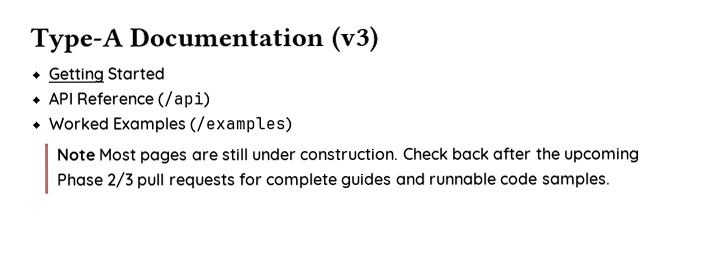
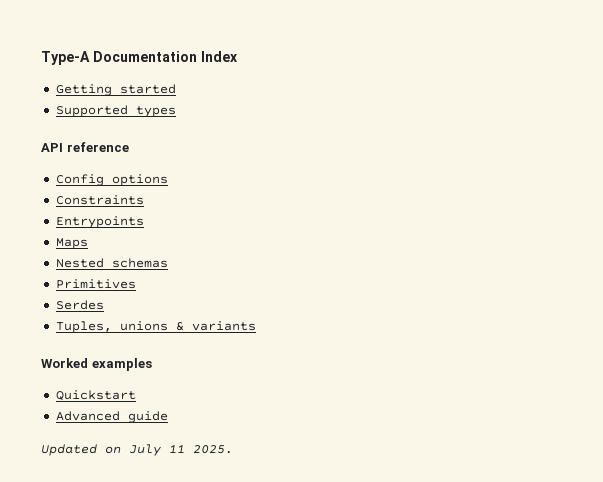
[330,25,379,53] (v3) -> [200,51,238,62] Index
[106,67,165,80] [47,91,211,108] [47,116,293,133] [56,147,641,164] [56,171,611,189] Started // API Reference (/api) // Worked Examples (/examples) // Note Most pages are still under construction. Check back after the upcoming Phase 2/3 pull requests for complete guides and runnable code samples. -> [119,84,176,94] [55,105,176,117] [41,142,129,152] [55,174,168,186] [55,195,144,205] [55,216,144,228] [55,238,88,249] [55,258,168,268] [55,279,136,289] [55,300,104,310] [55,321,256,333] [41,358,152,371] [55,390,136,401] [55,411,168,423] [41,444,233,456] started // Supported types // API reference // Config options // Constraints // Entrypoints // Maps // Nested schemas // Primitives // Serdes // Tuples, unions & variants // Worked examples // Quickstart // Advanced guide // Updated on July 11 2025.

